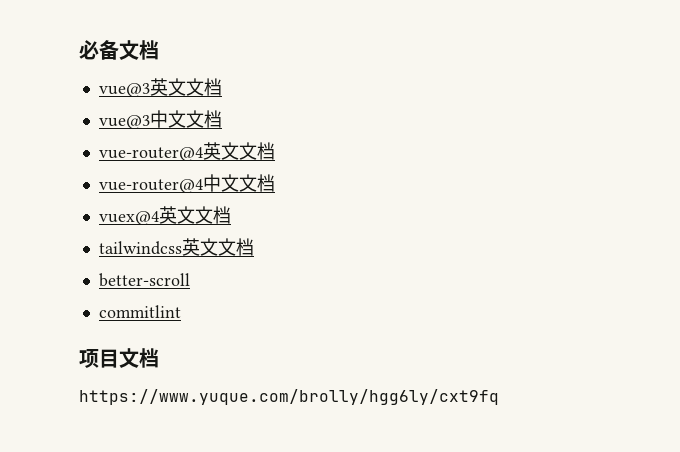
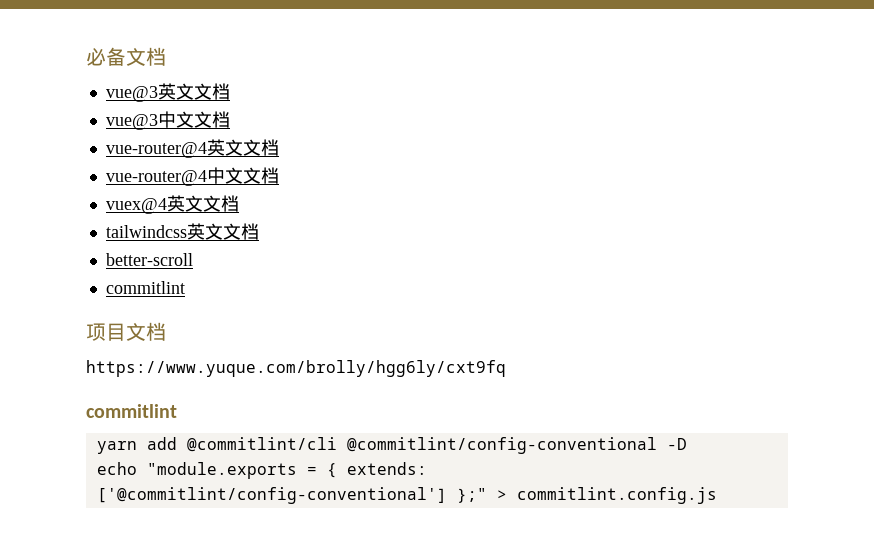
(499, 397) none -> [86,404,177,418] [96,437,687,454] [96,462,427,479] [96,487,717,504] // commitlint // yarn add @commitlint/cli @commitlint/config-conventional -D // echo "module.exports = { extends: ['@commitlint/config-conventional'] };" > commitlint.config.js

